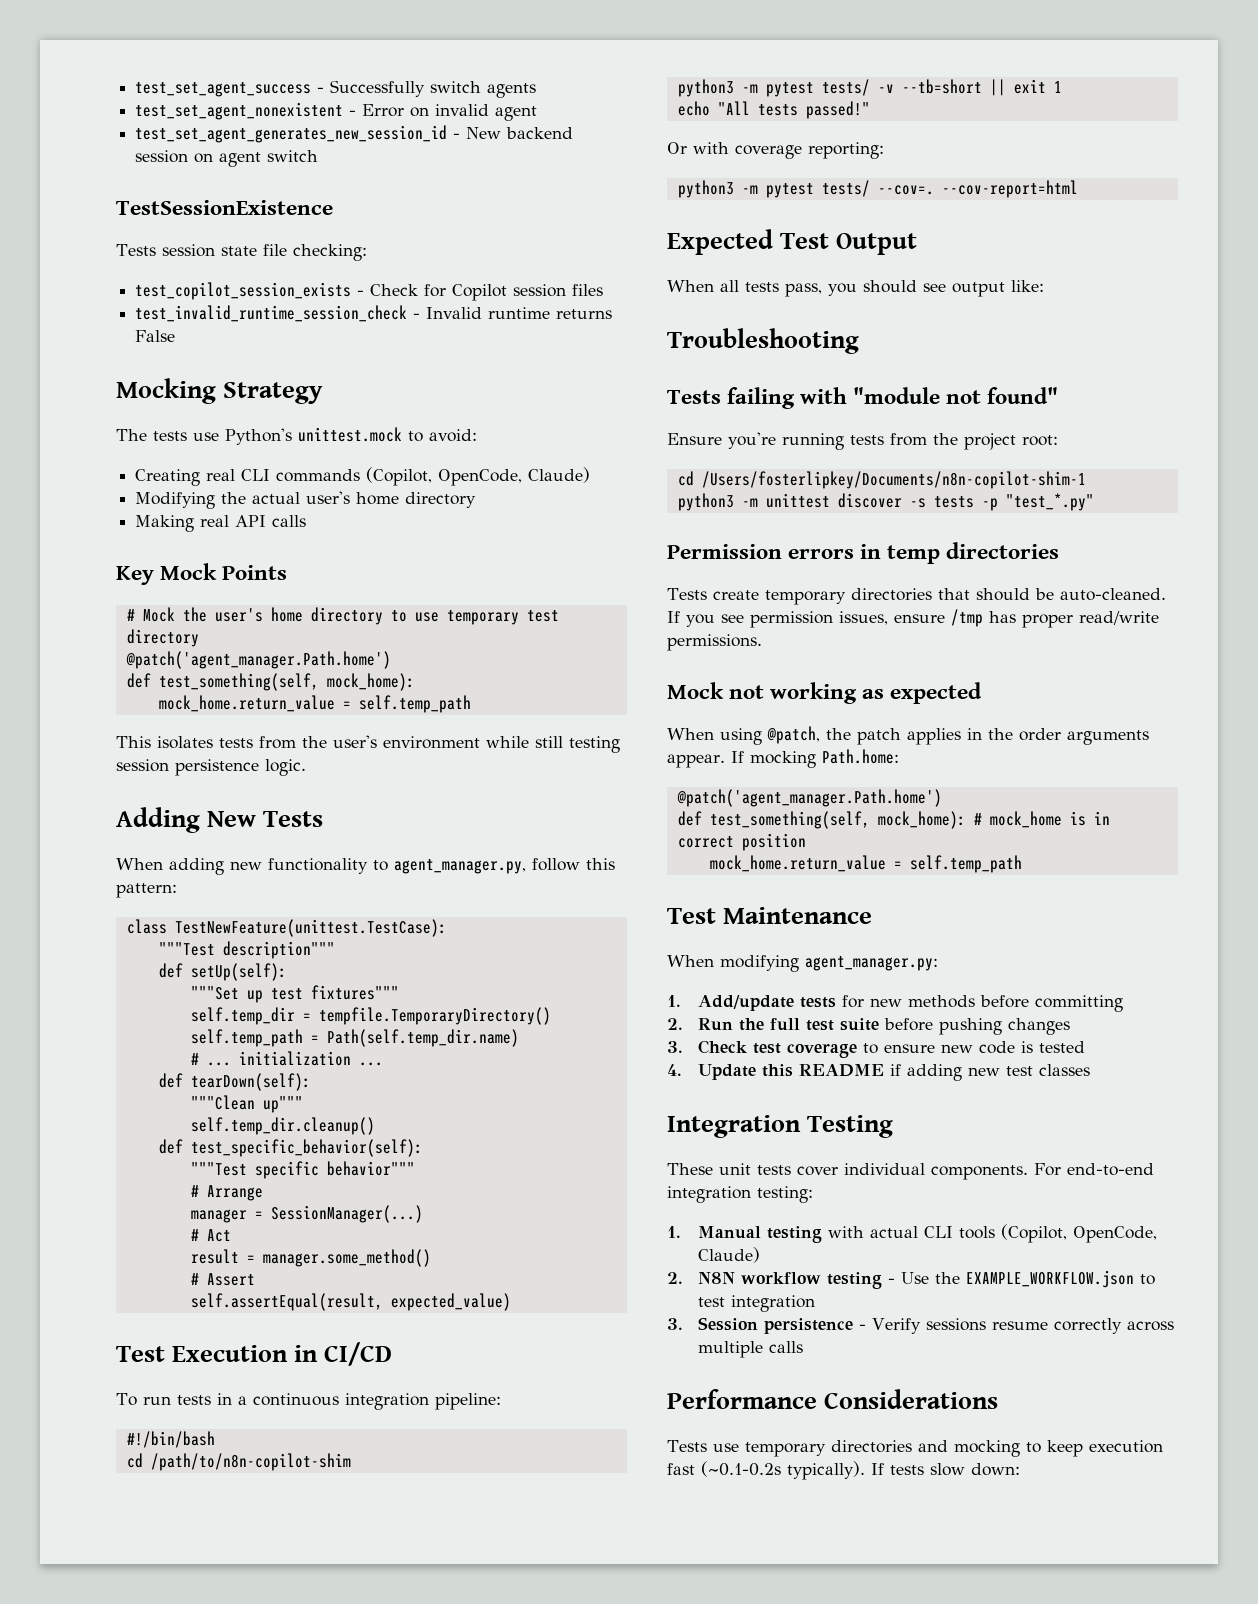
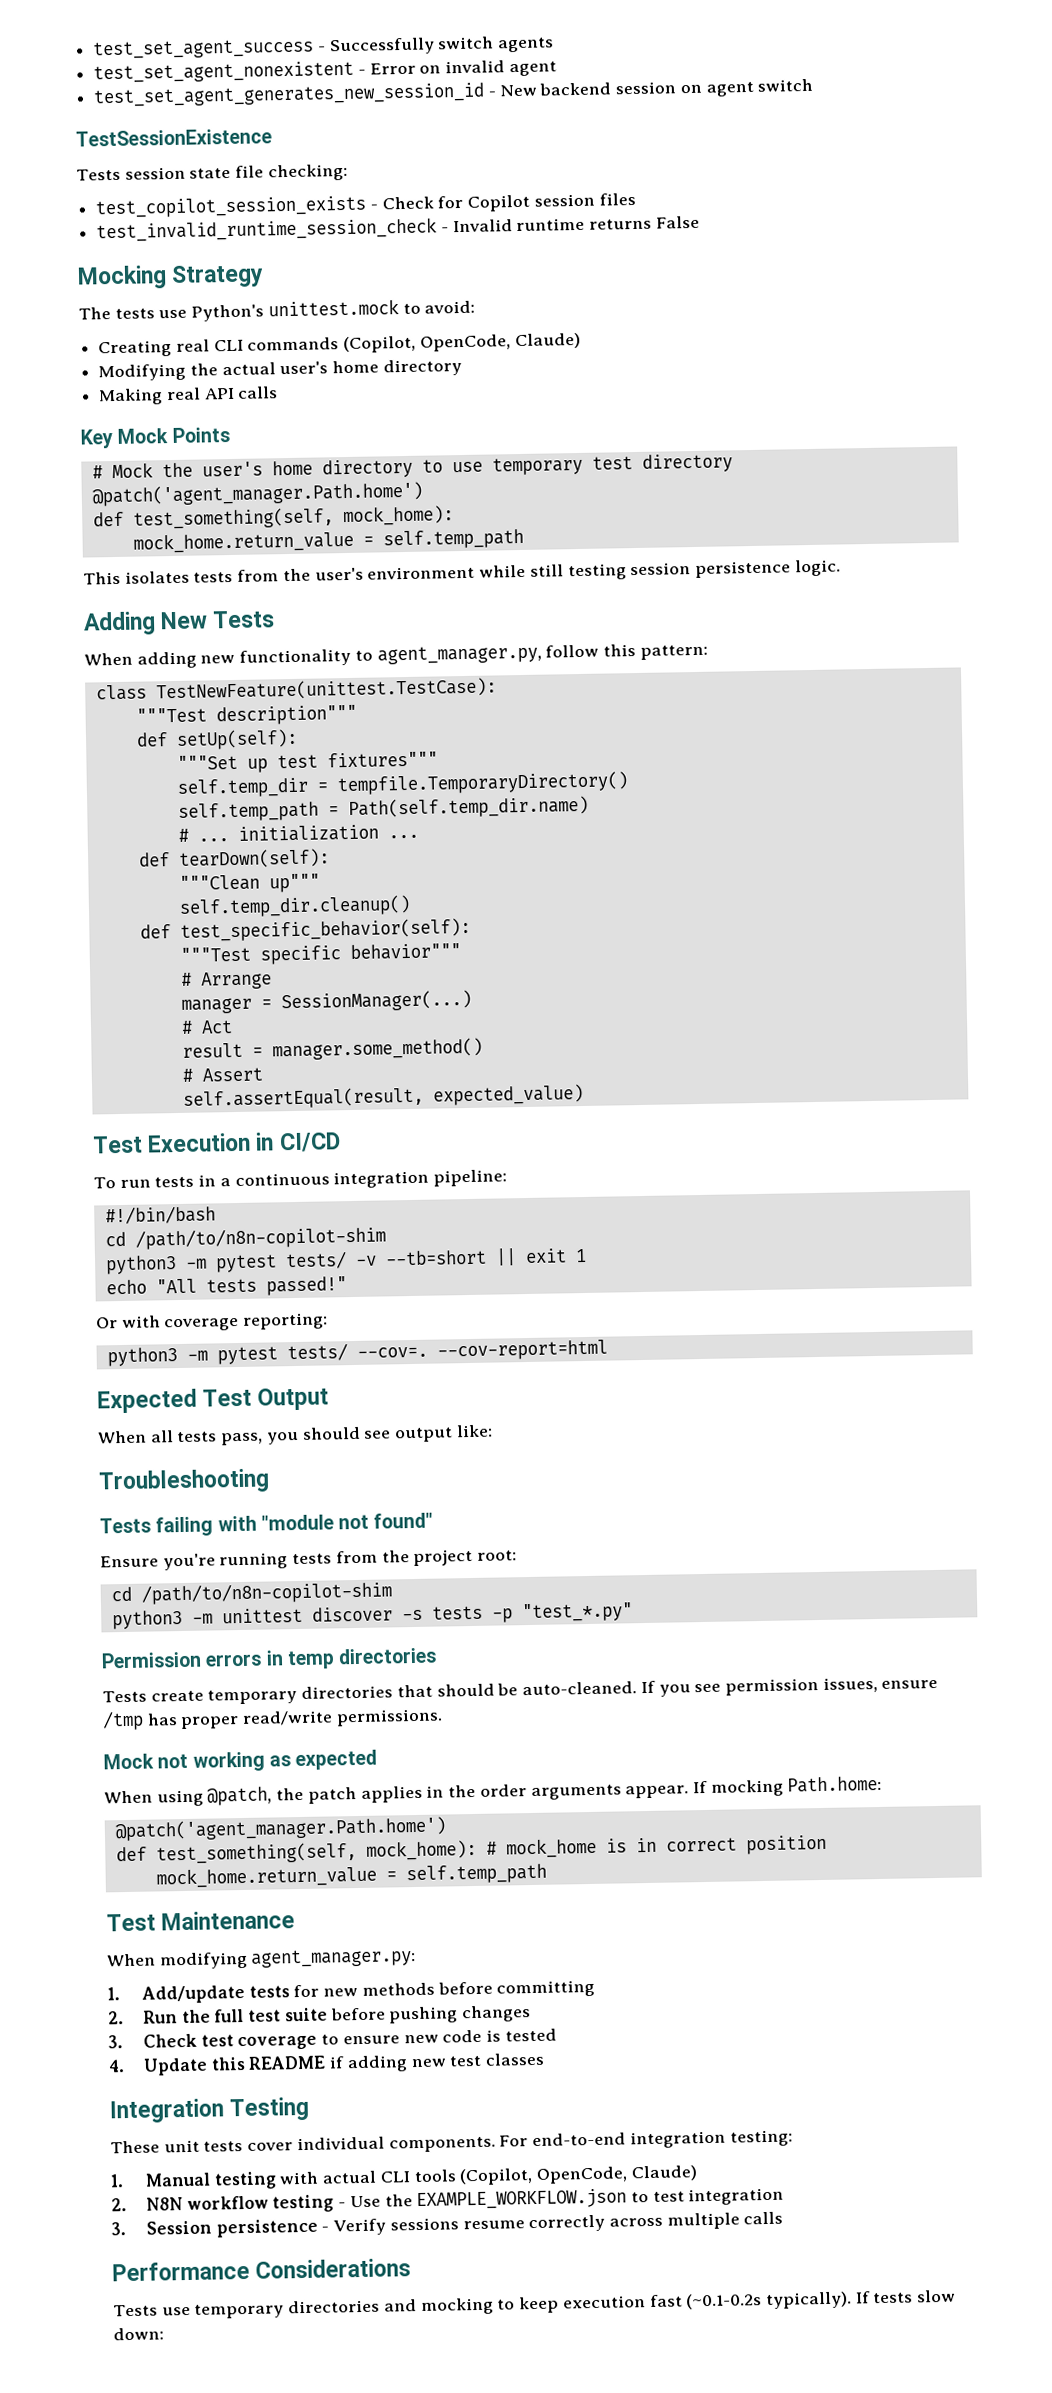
[701,471,1086,489] /Users/fosterlipkey/Documents/n8n-copilot-shim-1 -> [140,1581,392,1605] /path/to/n8n-copilot-shim

